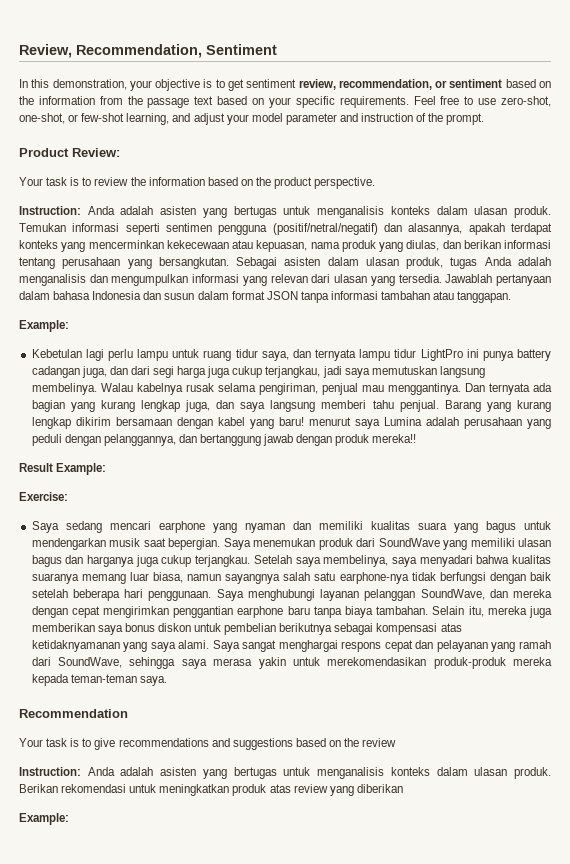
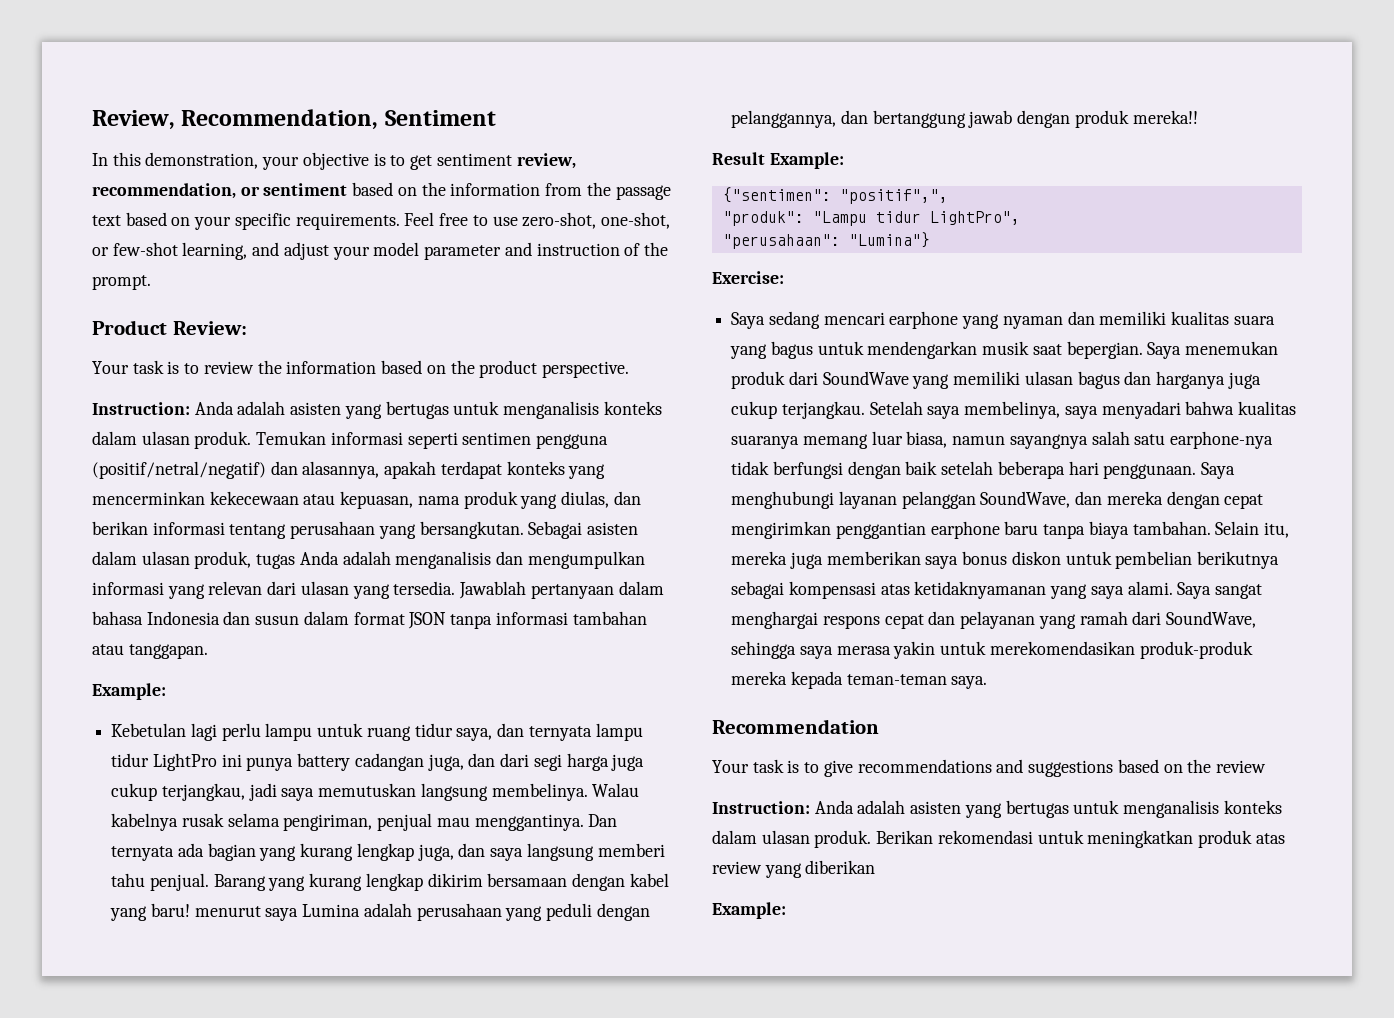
(107, 469) none -> [722,187,948,204] [722,211,1020,226] [722,232,930,249] // {"sentimen": "positif",", // "produk": "Lampu tidur LightPro", // "perusahaan": "Lumina"}

